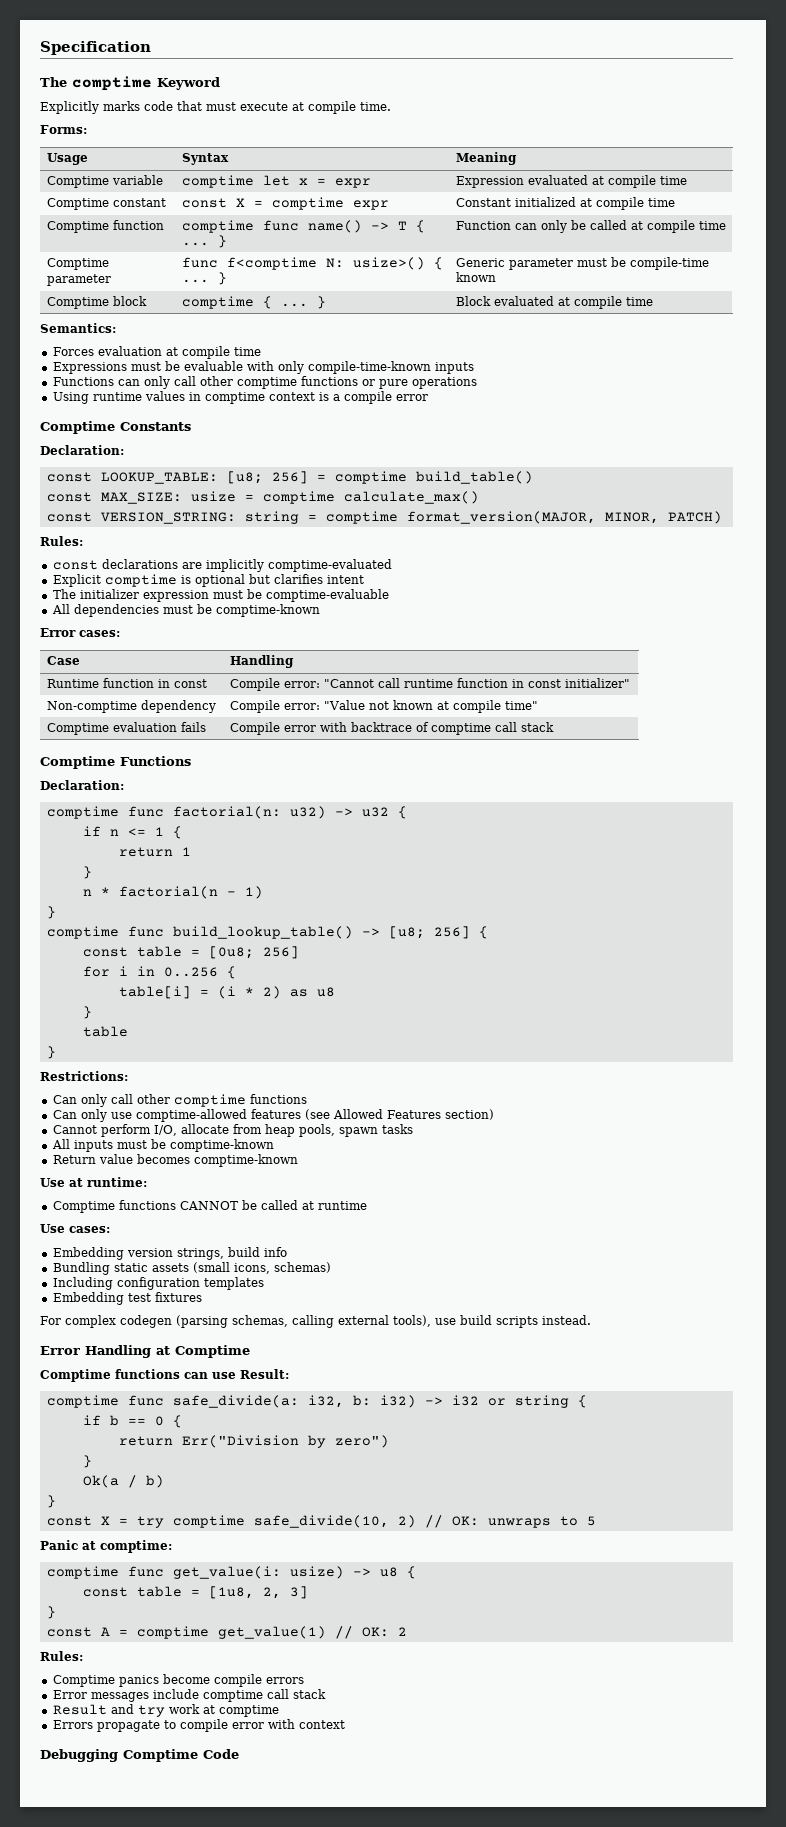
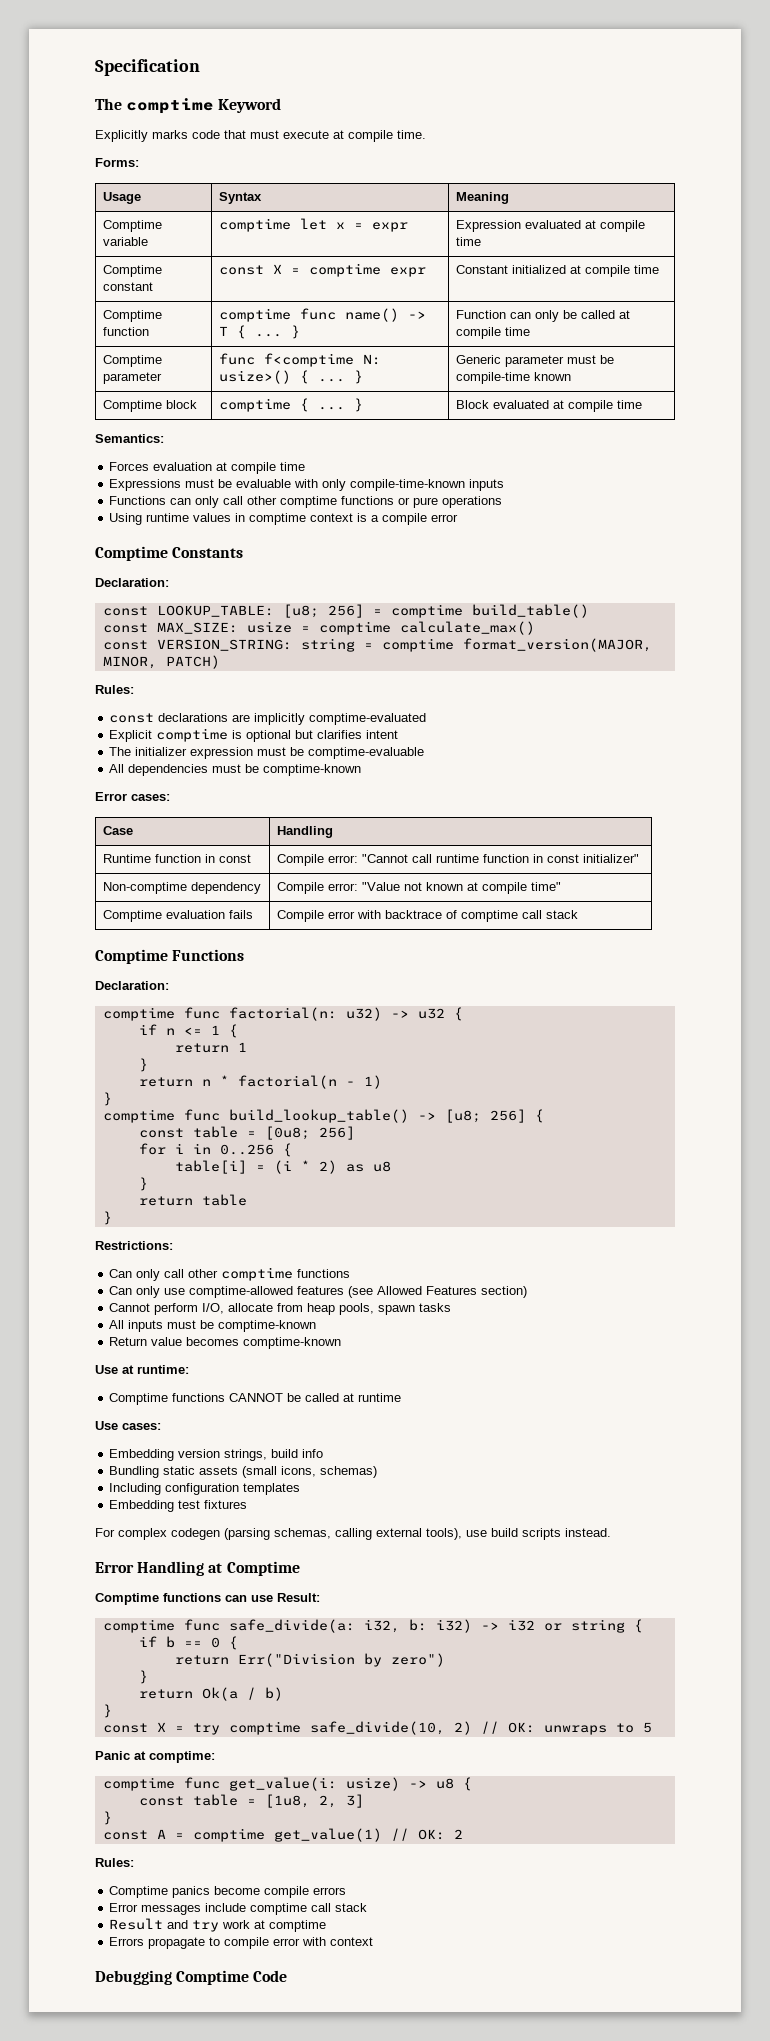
(92, 872) none -> [138,1077,193,1087] return
(92, 1012) none -> [138,1196,193,1206] return
(92, 1461) none -> [138,1689,193,1699] return

